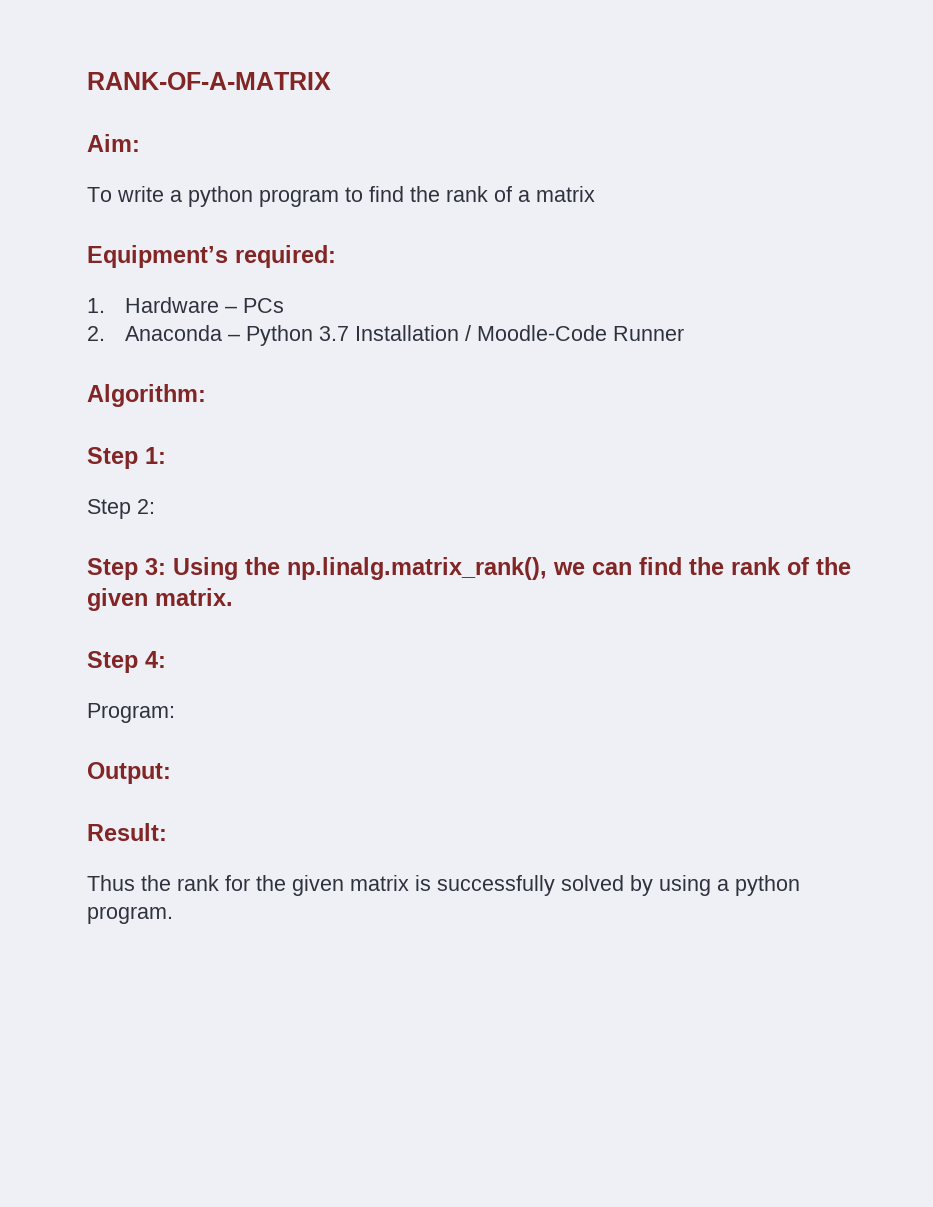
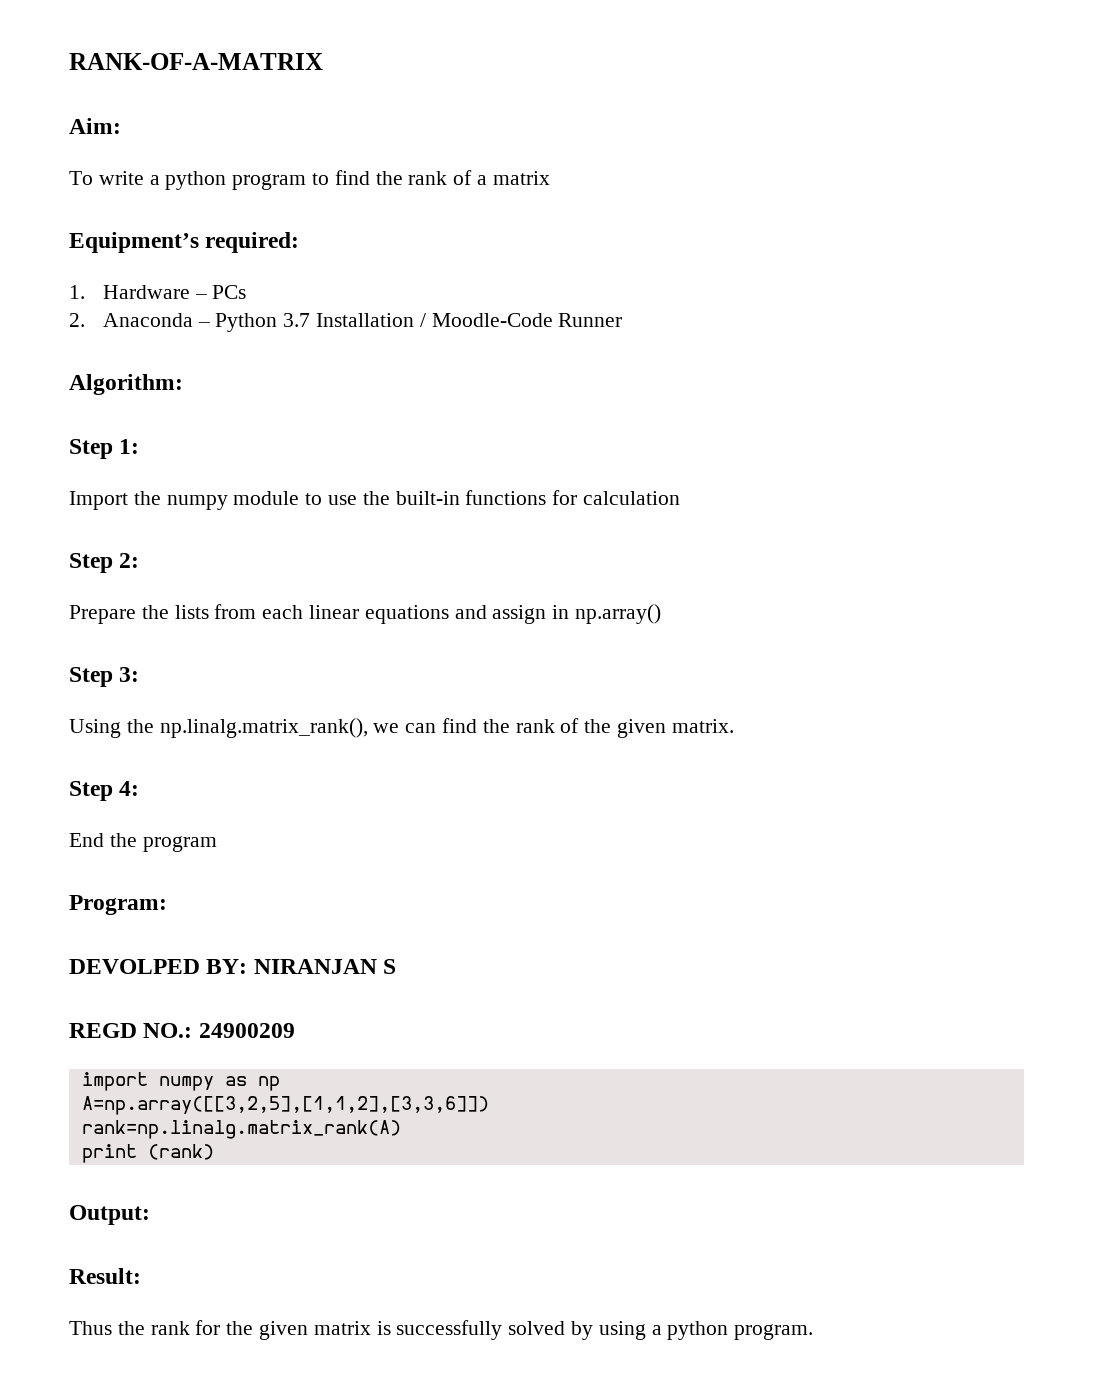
[87,499,155,519] Step 2: -> [69,490,681,510] [69,553,140,573] [69,604,662,624] Import the numpy module to use the built-in functions for calculation // Step 2: // Prepare the lists from each linear equations and assign in np.array()
(166, 566) none -> (140, 674) //
[87,703,175,723] Program: -> [69,833,217,852] [69,895,167,915] [69,959,397,974] [69,1023,295,1038] [81,1072,280,1091] [81,1096,489,1115] [81,1120,401,1139] [81,1144,214,1163] End the program // Program: // DEVOLPED BY: NIRANJAN S // REGD NO.: 24900209 // import numpy as np // A=np.array([[3,2,5],[1,1,2],[3,3,6]]) // rank=np.linalg.matrix_rank(A) // print (rank)

